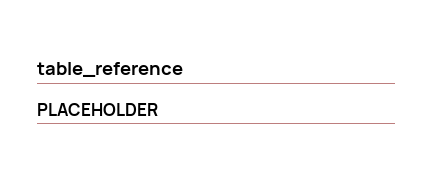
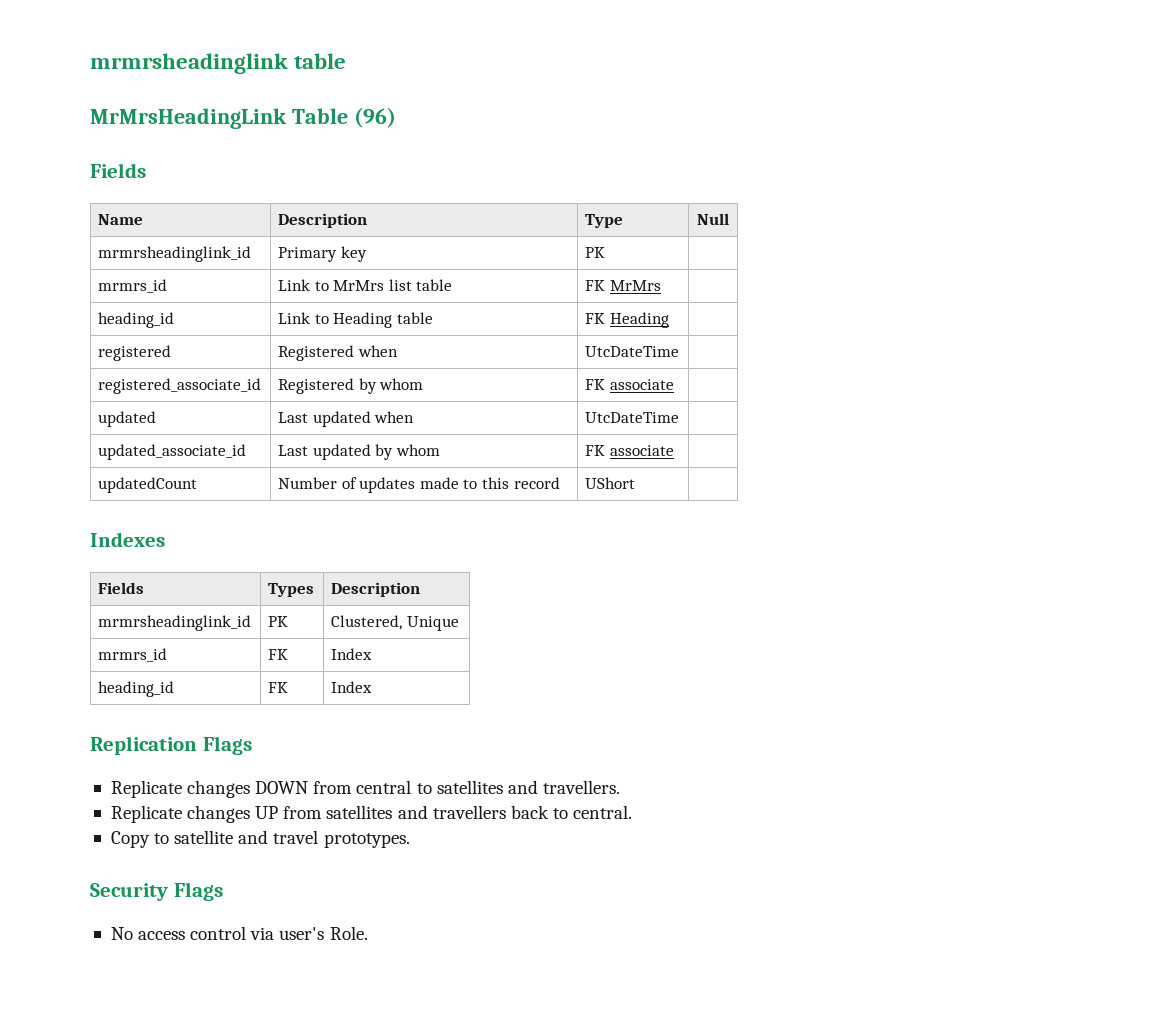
[37,62,183,77] [37,103,158,116] table_reference // PLACEHOLDER -> [90,53,347,74] [90,107,396,129] [90,163,146,178] [98,214,144,225] [278,213,368,228] [585,214,624,228] [697,213,729,225] [98,246,252,262] [278,246,367,262] [585,247,606,258] [98,279,168,293] [278,279,453,291] [585,280,661,291] [98,312,175,328] [278,312,433,328] [585,312,669,328] [98,345,172,361] [278,345,398,361] [585,346,680,357] [98,378,262,394] [278,378,424,394] [585,379,674,390] [98,411,157,427] [278,411,415,427] [585,412,680,423] [98,444,247,460] [278,444,440,460] [585,445,674,456] [98,477,198,493] [278,477,560,493] [585,477,636,489] [90,532,165,547] [98,582,145,594] [268,583,315,597] [331,582,421,597] [98,615,252,631] [268,616,289,627] [331,615,459,631] [98,648,168,662] [268,649,289,660] [331,648,373,660] [98,681,175,697] [268,682,289,693] [331,681,373,693] [90,736,252,755] [110,780,620,798] [110,805,633,823] [110,830,410,848] [90,882,223,901] [110,926,368,940] mrmrsheadinglink table // MrMrsHeadingLink Table (96) // Fields // Name | Description | Type | Null // mrmrsheadinglink_id | Primary key | PK | // mrmrs_id | Link to MrMrs list table | FK MrMrs | // heading_id | Link to Heading table | FK Heading | // registered | Registered when | UtcDateTime | // registered_associate_id | Registered by whom | FK associate | // updated | Last updated when | UtcDateTime | // updated_associate_id | Last updated by whom | FK associate | // updatedCount | Number of updates made to this record | UShort | // Indexes // Fields | Types | Description // mrmrsheadinglink_id | PK | Clustered, Unique // mrmrs_id | FK | Index // heading_id | FK | Index // Replication Flags // Replicate changes DOWN from central to satellites and travellers. // Replicate changes UP from satellites and travellers back to central. // Copy to satellite and travel prototypes. // Security Flags // No access control via user's Role.

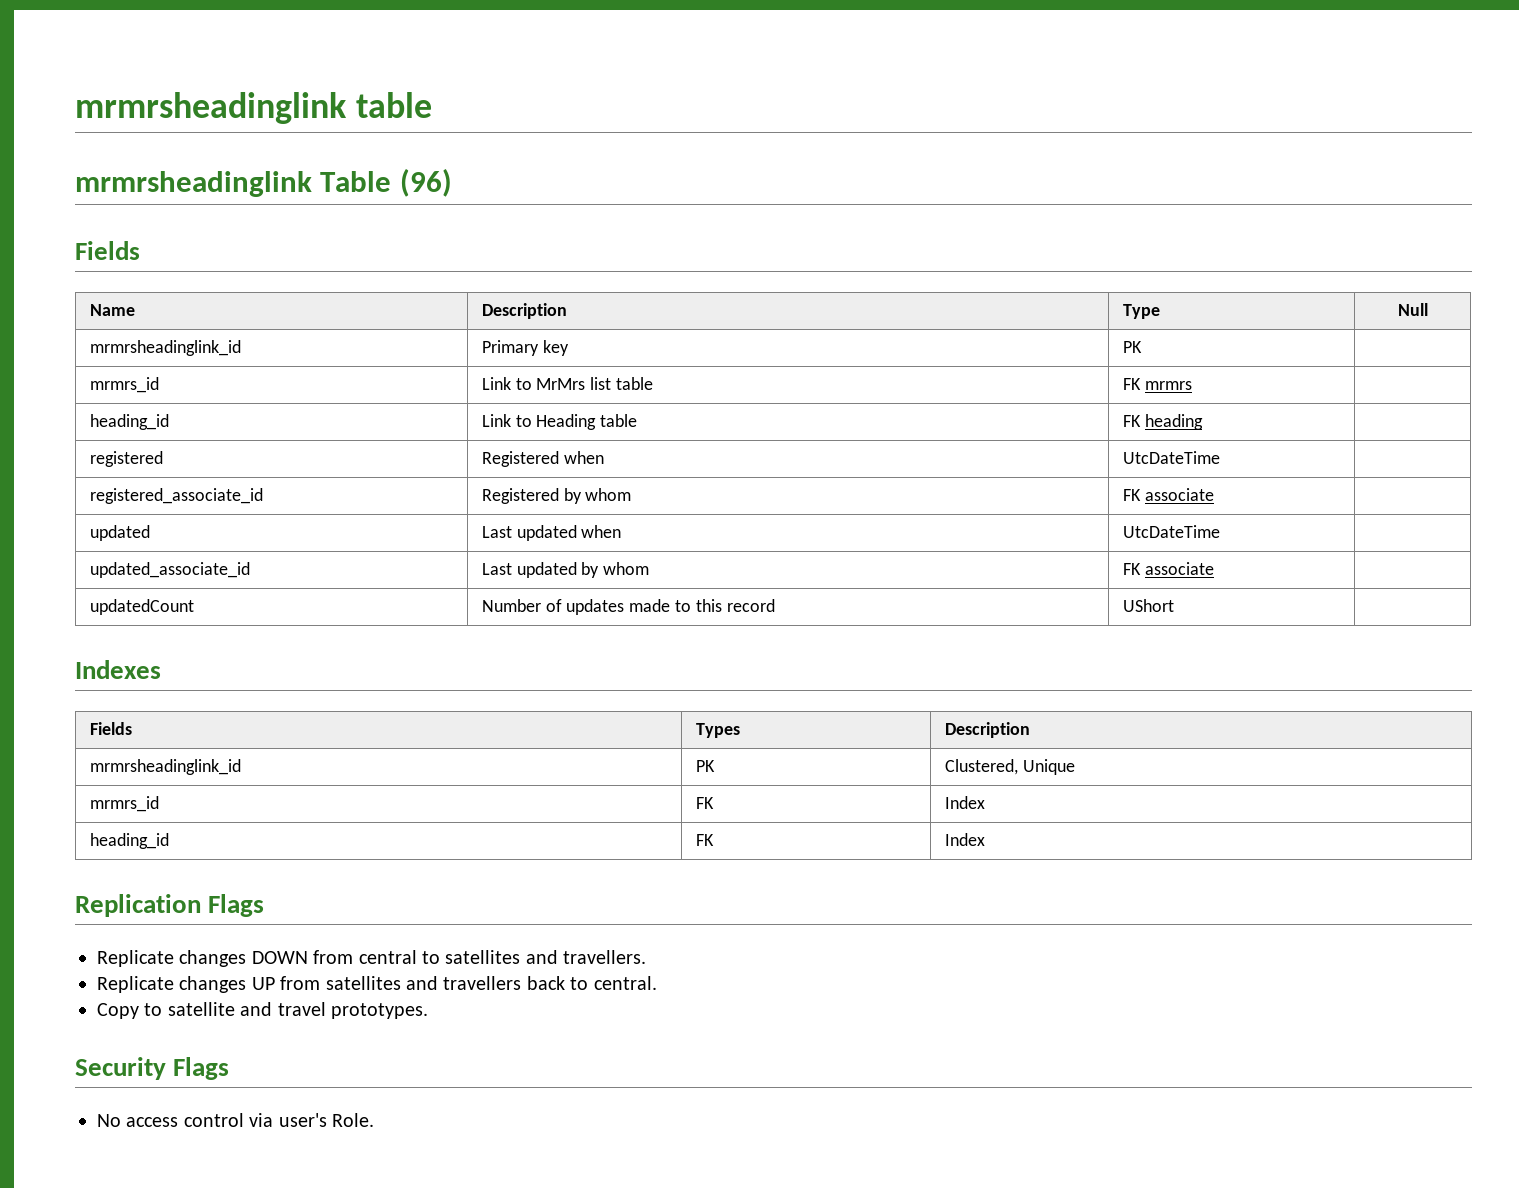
[90,108,287,129] MrMrsHeadingLink -> [75,171,312,197] mrmrsheadinglink
[609,280,661,291] MrMrs -> [1144,381,1192,390] mrmrs
[609,312,669,328] Heading -> [1144,414,1203,430] heading

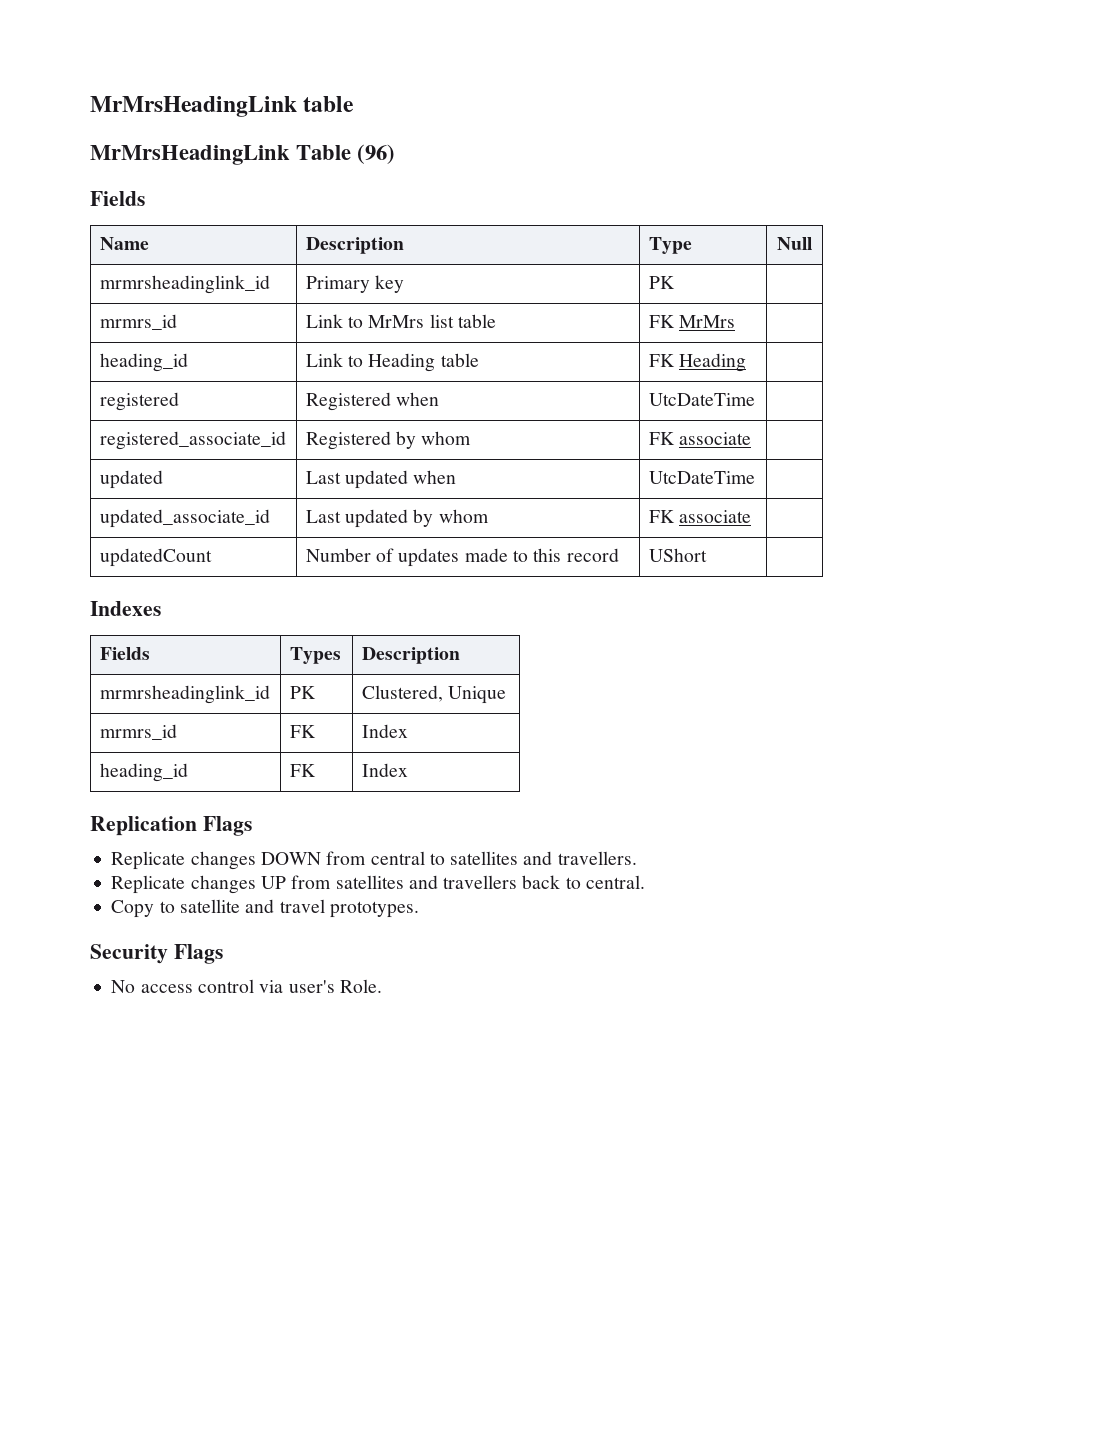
[75,92,347,124] mrmrsheadinglink -> [90,96,297,117] MrMrsHeadingLink
[75,171,312,197] mrmrsheadinglink -> [90,145,290,165] MrMrsHeadingLink
[1144,381,1192,390] mrmrs -> [679,315,736,328] MrMrs
[1144,414,1203,430] heading -> [679,353,747,372] Heading

